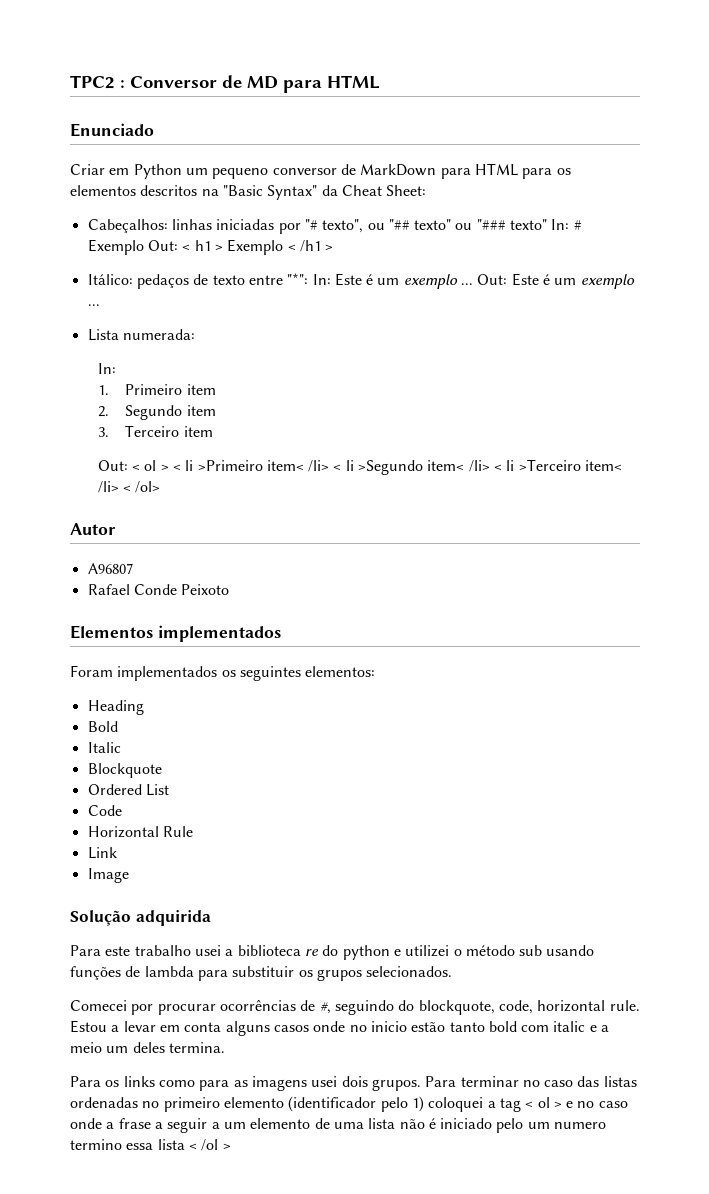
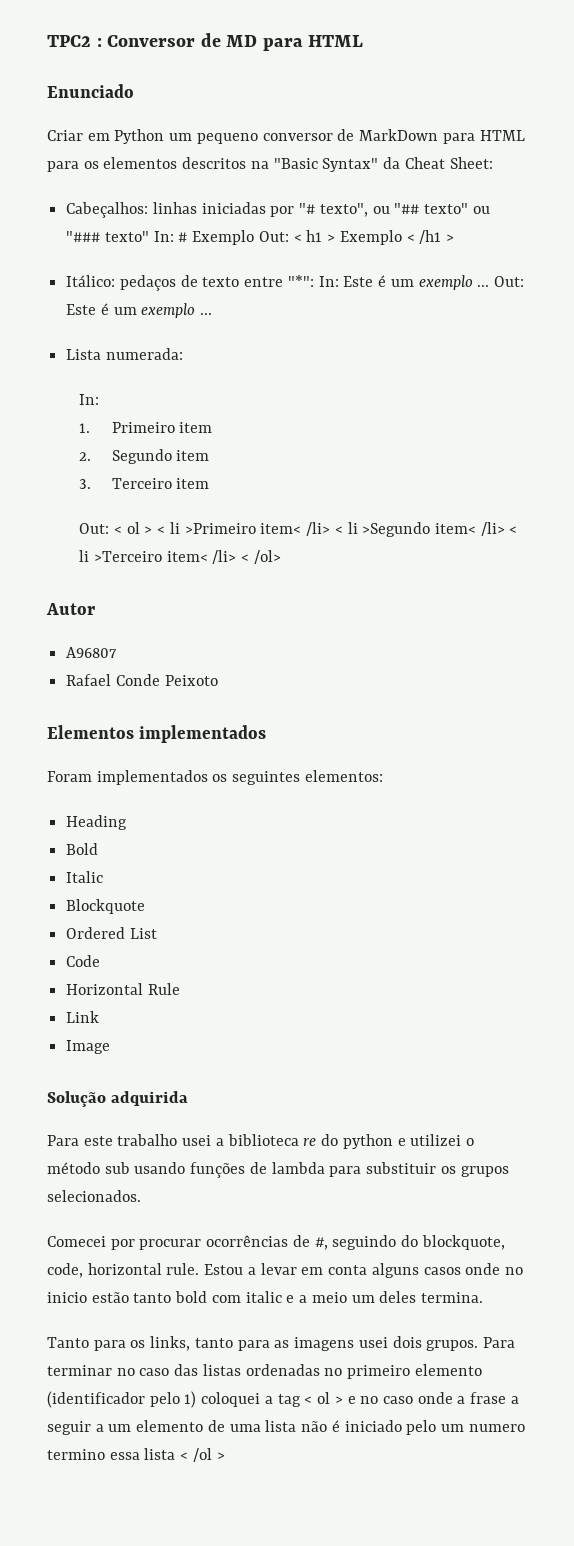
[70,1076,195,1087] Para os links como -> [47,1336,233,1351] Tanto para os links, tanto

